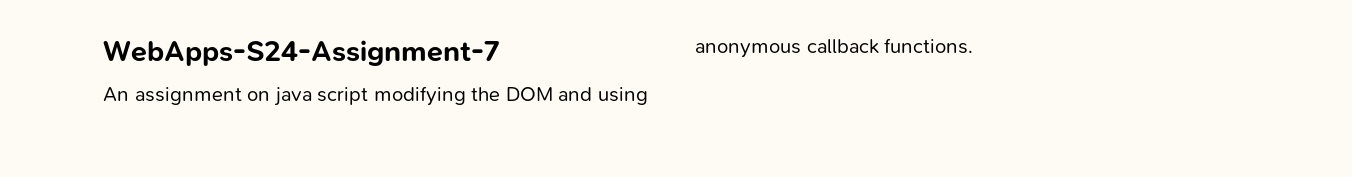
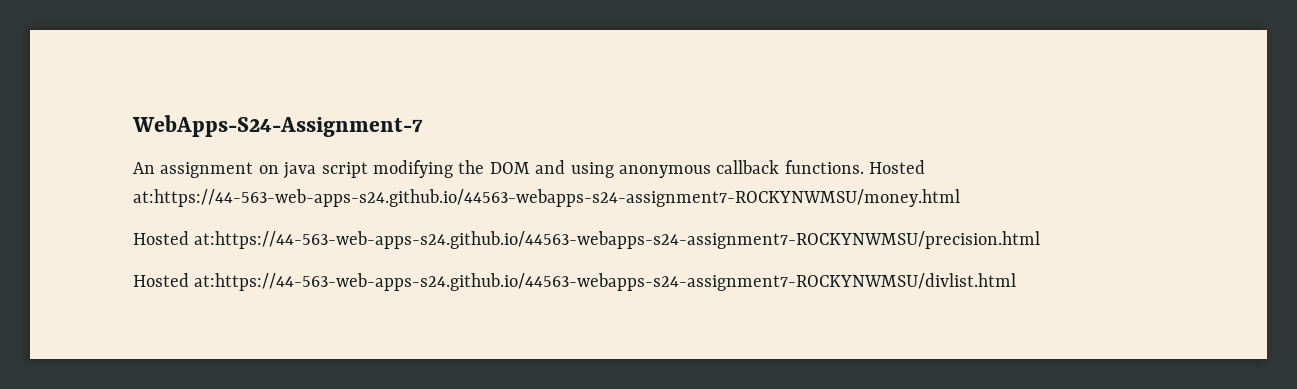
(974, 46) none -> [869,160,926,174] [133,189,960,207] [133,231,1041,249] [133,273,1017,291] Hosted at:https://44-563-web-apps-s24.github.io/44563-webapps-s24-assignment7-ROCKYNWMSU/money.html // Hosted at:https://44-563-web-apps-s24.github.io/44563-webapps-s24-assignment7-ROCKYNWMSU/precision.html // Hosted at:https://44-563-web-apps-s24.github.io/44563-webapps-s24-assignment7-ROCKYNWMSU/divlist.html

